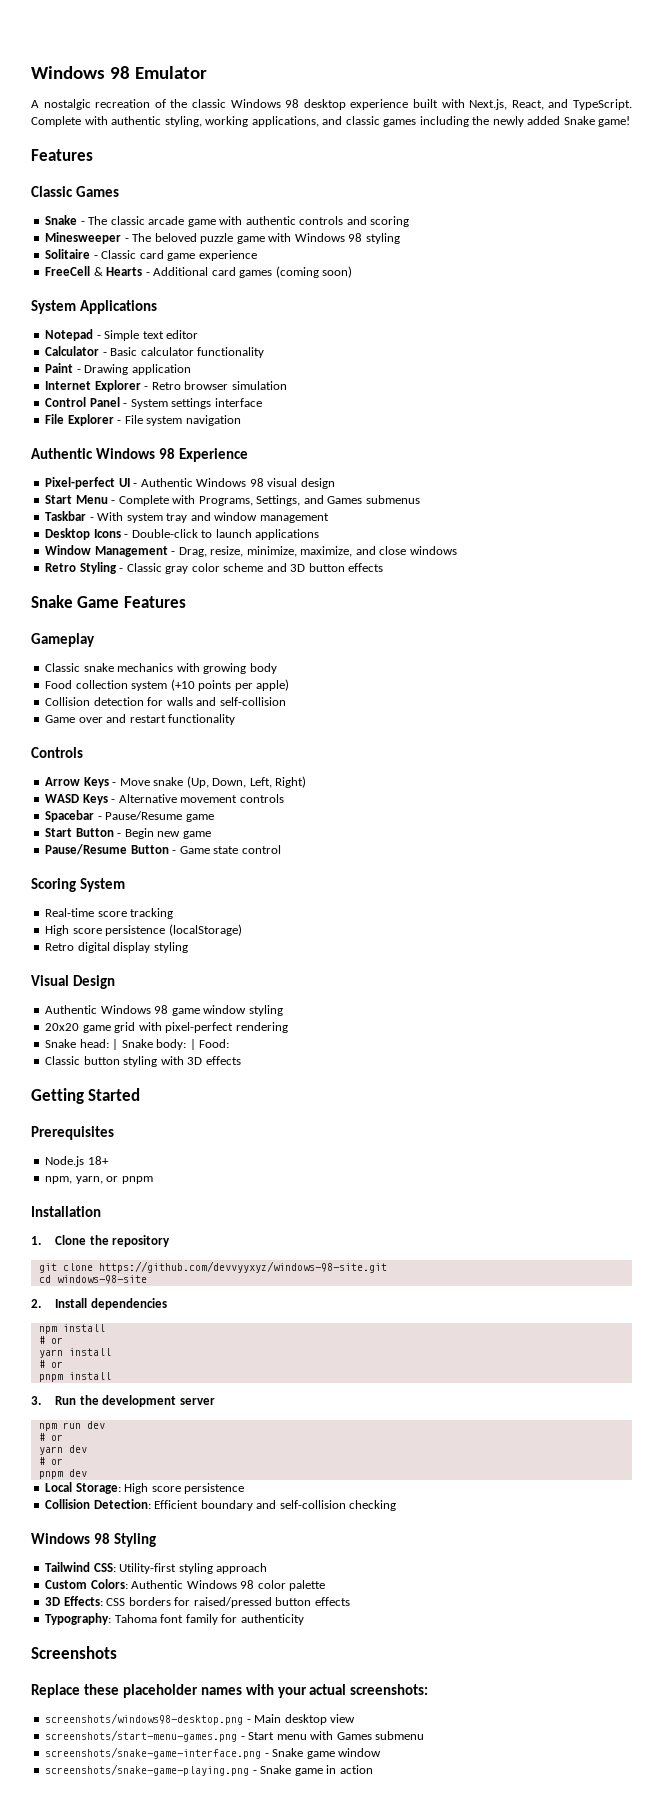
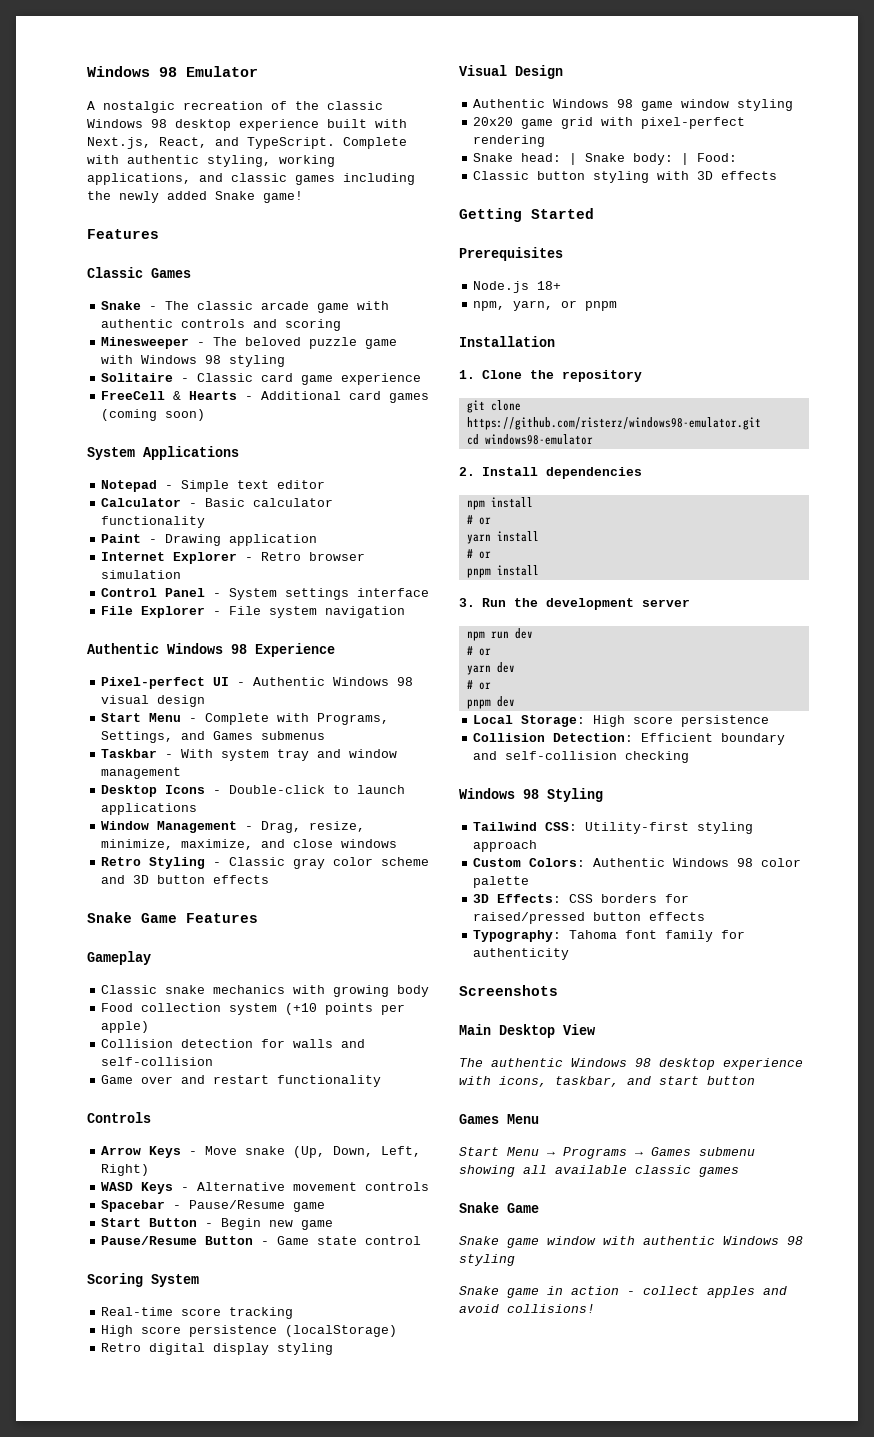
[98,1261,387,1273] https://github.com/devvyyxyz/windows-98-site.git -> [466,417,761,430] https://github.com/risterz/windows98-emulator.git
[56,1275,147,1284] windows-98-site -> [484,434,593,445] windows98-emulator
[31,1684,429,1698] [45,1713,356,1725] [45,1730,425,1742] [45,1747,382,1759] [45,1764,373,1776] Replace these placeholder names with your actual screenshots: // screenshots/windows98-desktop.png - Main desktop view // screenshots/start-menu-games.png - Start menu with Games submenu // screenshots/snake-game-interface.png - Snake game window // screenshots/snake-game-playing.png - Snake game in action -> [459,1024,596,1038] [459,1058,803,1070] [459,1076,755,1087] [459,1114,539,1124] [459,1147,755,1159] [459,1165,739,1177] [459,1202,539,1213] [459,1236,803,1248] [459,1254,515,1266] [459,1286,787,1298] [459,1304,595,1313] Main Desktop View // The authentic Windows 98 desktop experience with icons, taskbar, and start button // Games Menu // Start Menu → Programs → Games submenu showing all available classic games // Snake Game // Snake game window with authentic Windows 98 styling // Snake game in action - collect apples and avoid collisions!

